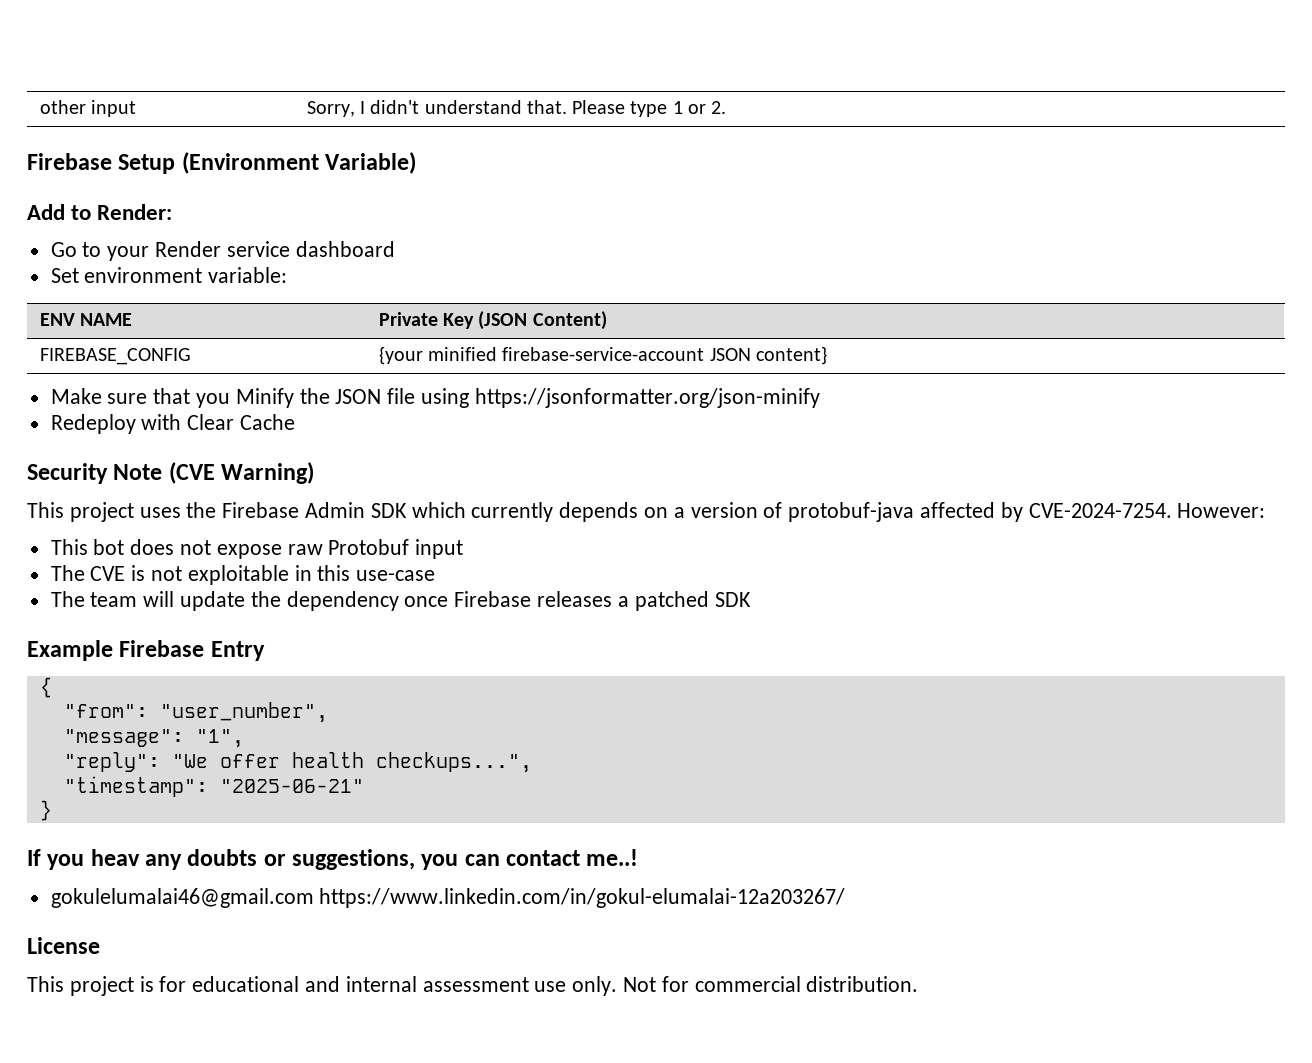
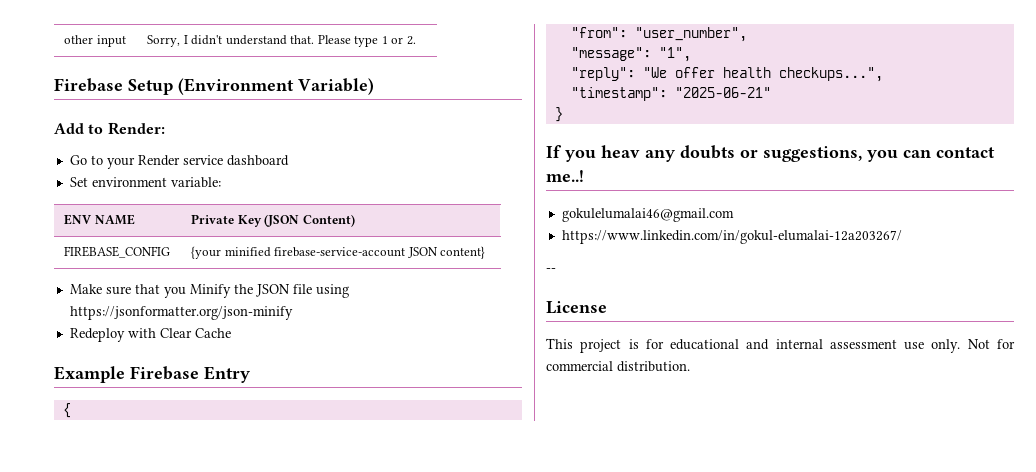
[27,462,315,484] [27,502,1266,522] [50,539,464,559] [50,565,436,585] [50,591,751,611] // Security Note (CVE Warning) // This project uses the Firebase Admin SDK which currently depends on a version of protobuf-java affected by CVE-2024-7254. However: // This bot does not expose raw Protobuf input // The CVE is not exploitable in this use-case // The team will update the dependency once Firebase releases a patched SDK -> (231, 333) none
(314, 898) none -> (734, 215) //
(846, 898) none -> [546,268,556,272] // --

